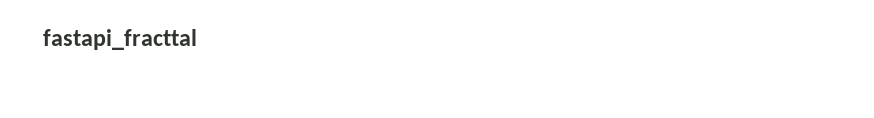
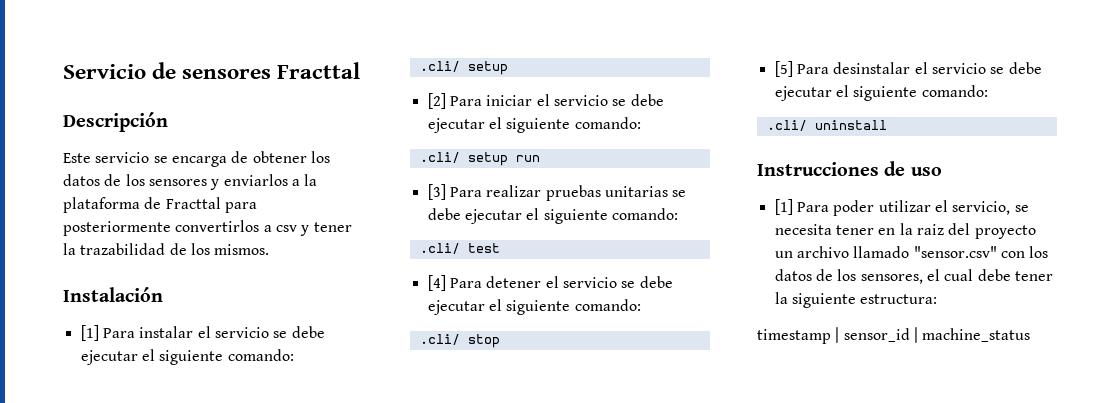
[43,29,197,50] fastapi_fracttal -> [63,62,361,79] [63,112,168,132] [63,151,330,167] [63,174,318,190] [63,197,257,213] [63,220,352,236] [63,243,270,255] [63,287,163,302] [80,325,325,341] [80,349,294,365] [419,61,508,75] [427,93,664,109] [427,117,641,133] [419,152,540,166] [427,184,687,201] [427,208,678,224] [419,243,500,254] [427,275,673,291] [427,299,641,315] [419,334,500,348] [774,61,1042,77] [774,85,988,101] [766,120,887,131] [757,161,942,176] [774,199,1029,216] [774,223,1036,239] [774,246,1049,258] [774,269,1053,284] [774,292,938,308] [757,327,1031,344] Servicio de sensores Fracttal // Descripción // Este servicio se encarga de obtener los datos de los sensores y enviarlos a la plataforma de Fracttal para posteriormente convertirlos a csv y tener la trazabilidad de los mismos. // Instalación // [1] Para instalar el servicio se debe ejecutar el siguiente comando: // .cli/ setup // [2] Para iniciar el servicio se debe ejecutar el siguiente comando: // .cli/ setup run // [3] Para realizar pruebas unitarias se debe ejecutar el siguiente comando: // .cli/ test // [4] Para detener el servicio se debe ejecutar el siguiente comando: // .cli/ stop // [5] Para desinstalar el servicio se debe ejecutar el siguiente comando: // .cli/ uninstall // Instrucciones de uso // [1] Para poder utilizar el servicio, se necesita tener en la raiz del proyecto un archivo llamado "sensor.csv" con los datos de los sensores, el cual debe tener la siguiente estructura: // timestamp | sensor_id | machine_status

